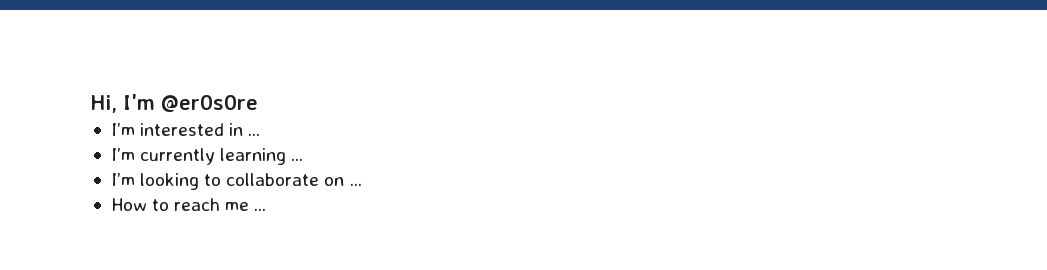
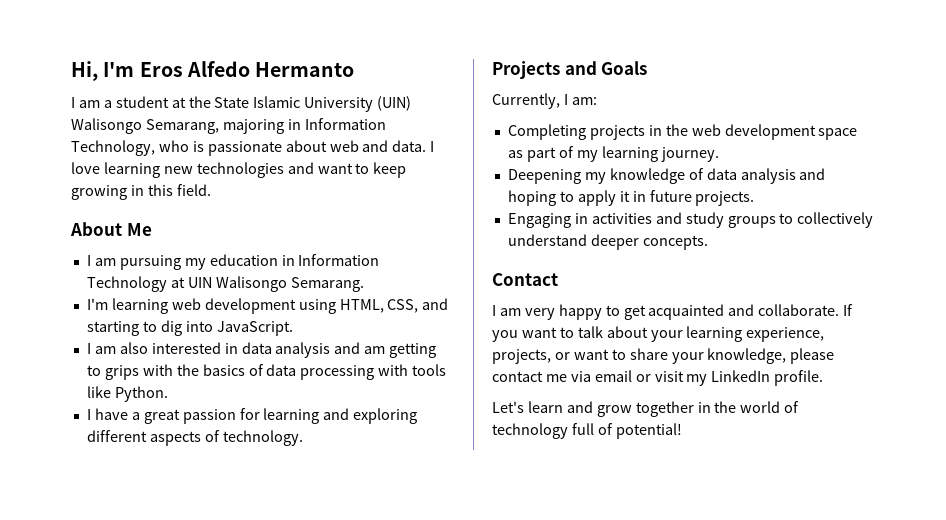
[161,94,258,112] [110,123,261,136] [110,148,304,165] [110,173,362,190] [110,198,267,211] @er0s0re // I’m interested in ... // I’m currently learning ... // I’m looking to collaborate on ... // How to reach me ... -> [139,61,355,77] [71,96,412,112] [71,118,386,134] [71,140,435,156] [71,162,407,178] [71,184,211,200] [70,222,152,236] [86,254,380,270] [86,276,364,292] [86,298,449,314] [86,320,293,336] [86,342,437,358] [86,364,447,380] [86,386,168,402] [86,408,418,424] [86,430,303,446] [492,61,648,79] [492,93,597,109] [507,124,858,140] [507,146,719,162] [507,168,826,184] [507,190,755,206] [507,212,874,228] [507,234,708,250] [492,273,558,286] [492,304,854,320] [492,326,825,342] [492,348,835,364] [492,370,824,386] [492,401,800,417] [492,423,682,439] Eros Alfedo Hermanto // I am a student at the State Islamic University (UIN) Walisongo Semarang, majoring in Information Technology, who is passionate about web and data. I love learning new technologies and want to keep growing in this field. // About Me // I am pursuing my education in Information Technology at UIN Walisongo Semarang. // I'm learning web development using HTML, CSS, and starting to dig into JavaScript. // I am also interested in data analysis and am getting to grips with the basics of data processing with tools like Python. // I have a great passion for learning and exploring different aspects of technology. // Projects and Goals // Currently, I am: // Completing projects in the web development space as part of my learning journey. // Deepening my knowledge of data analysis and hoping to apply it in future projects. // Engaging in activities and study groups to collectively understand deeper concepts. // Contact // I am very happy to get acquainted and collaborate. If you want to talk about your learning experience, projects, or want to share your knowledge, please contact me via email or visit my LinkedIn profile. // Let's learn and grow together in the world of technology full of potential!

